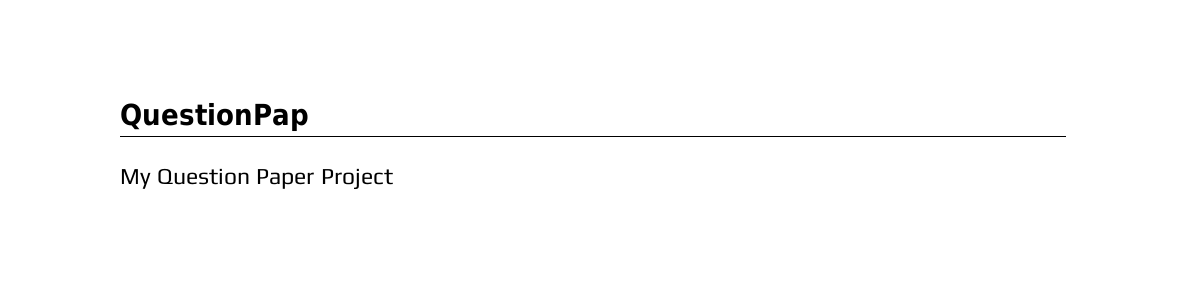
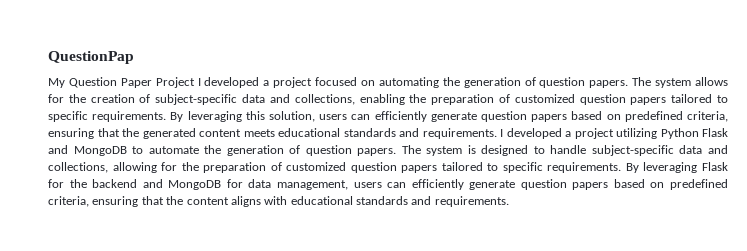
(393, 179) none -> [197,77,729,88] [48,94,728,105] [48,111,729,122] [48,128,728,139] [48,145,728,156] [48,162,728,173] [48,179,728,190] [48,196,509,207] I developed a project focused on automating the generation of question papers. The system allows for the creation of subject-specific data and collections, enabling the preparation of customized question papers tailored to specific requirements. By leveraging this solution, users can efficiently generate question papers based on predefined criteria, ensuring that the generated content meets educational standards and requirements. I developed a project utilizing Python Flask and MongoDB to automate the generation of question papers. The system is designed to handle subject-specific data and collections, allowing for the preparation of customized question papers tailored to specific requirements. By leveraging Flask for the backend and MongoDB for data management, users can efficiently generate question papers based on predefined criteria, ensuring that the content aligns with educational standards and requirements.

